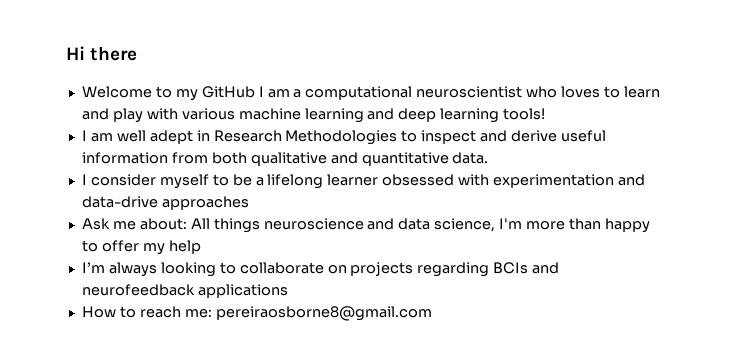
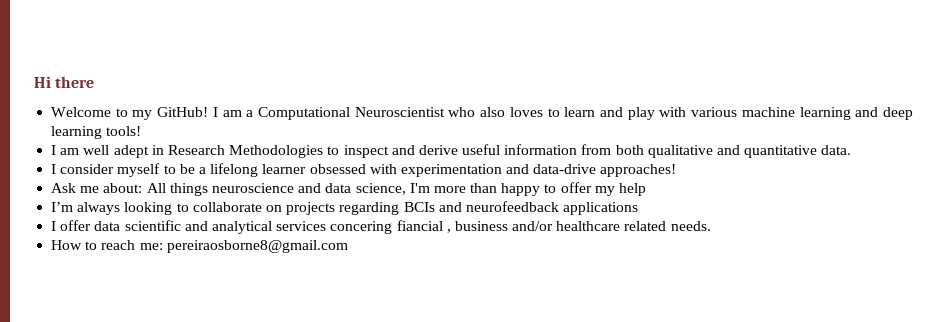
[201,86,255,98] GitHub -> [157,107,209,117] GitHub!
[305,86,558,100] computational neuroscientist who -> [258,107,506,120] Computational Neuroscientist who also
[161,196,249,210] approaches -> [600,164,677,177] approaches!
(288, 291) none -> [51,220,711,234] // I offer data scientific and analytical services concering fiancial , business and/or healthcare related needs.

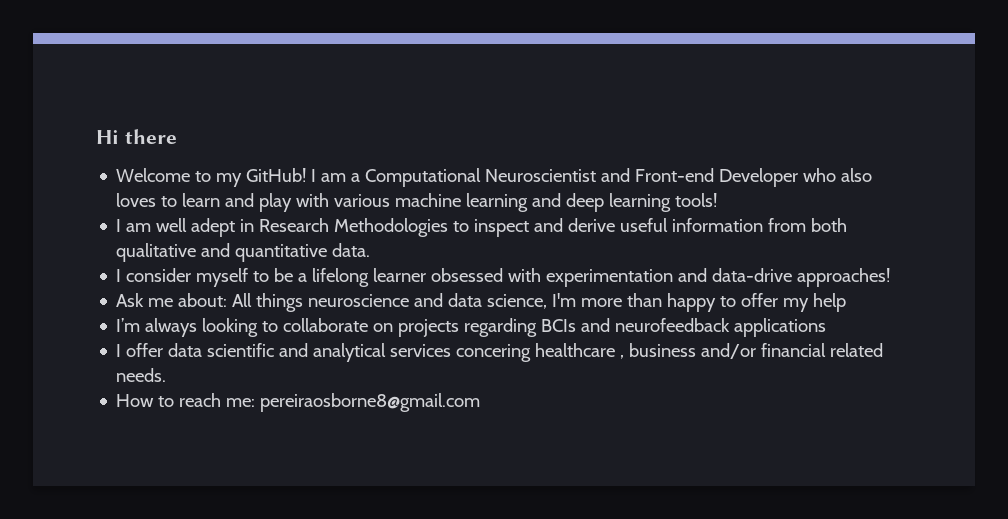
(445, 112) none -> [601,168,799,187] and Front-end Developer
[396,220,443,231] fiancial -> [535,343,616,357] healthcare
[556,221,621,231] healthcare -> [761,343,827,357] financial

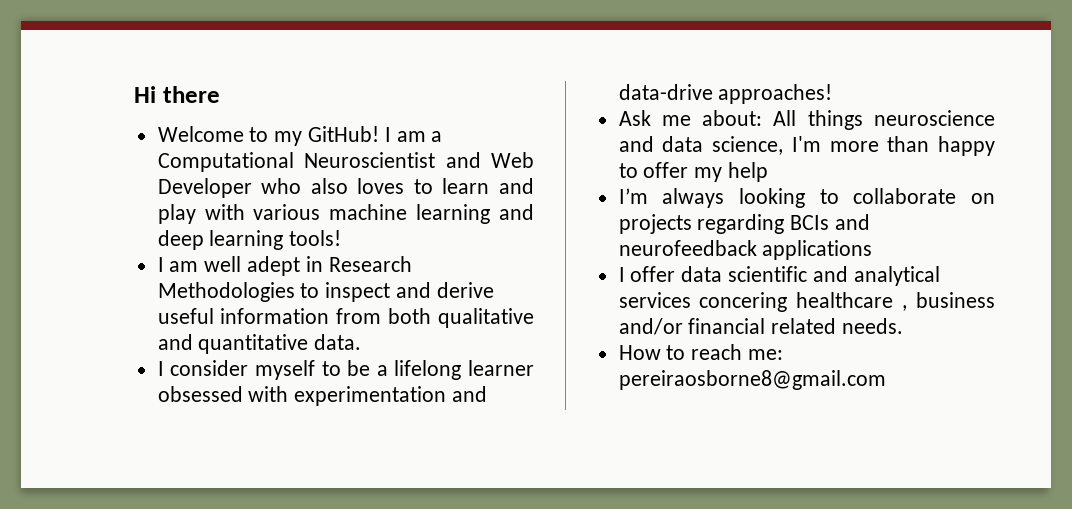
[635,168,715,182] Front-end -> [491,152,534,168] Web

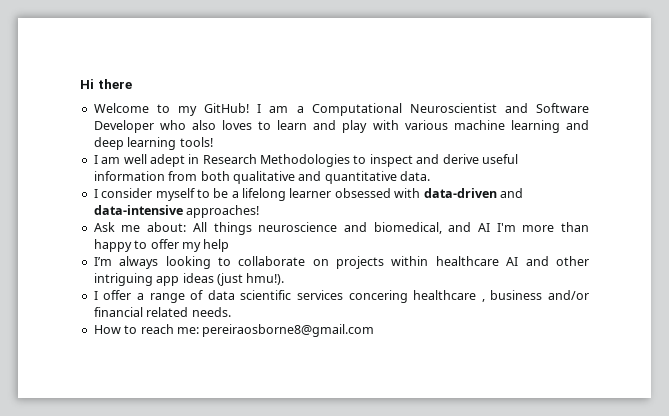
[491,152,534,168] Web -> [536,103,589,113] Software
[294,386,488,406] [618,84,713,100] experimentation and data-drive -> [423,188,523,198] [93,205,183,215] data-driven and data-intensive
[662,136,784,155] data science, -> [373,222,490,234] biomedical, and AI
[697,214,871,234] [618,240,873,260] [618,266,940,286] regarding BCIs and neurofeedback applications // I offer data scientific and analytical -> [391,256,589,266] [93,273,285,286] [93,290,292,303] within healthcare AI and other intriguing app ideas (just hmu!). // I offer a range of data scientific

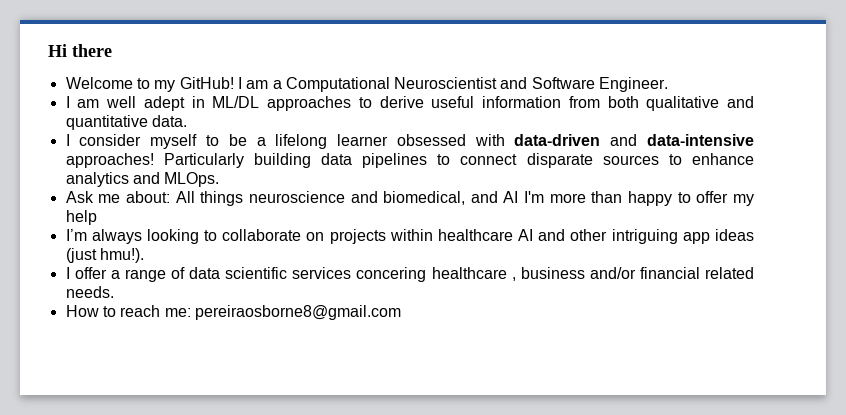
[93,120,590,133] [93,137,213,150] Developer who also loves to learn and play with various machine learning and deep learning tools! -> [599,77,669,92] Engineer.
[202,154,440,167] Research Methodologies to inspect and -> [212,96,372,111] ML/DL approaches to
(260, 211) none -> [163,153,754,168] [65,172,220,187] Particularly building data pipelines to connect disparate sources to enhance analytics and MLOps.

